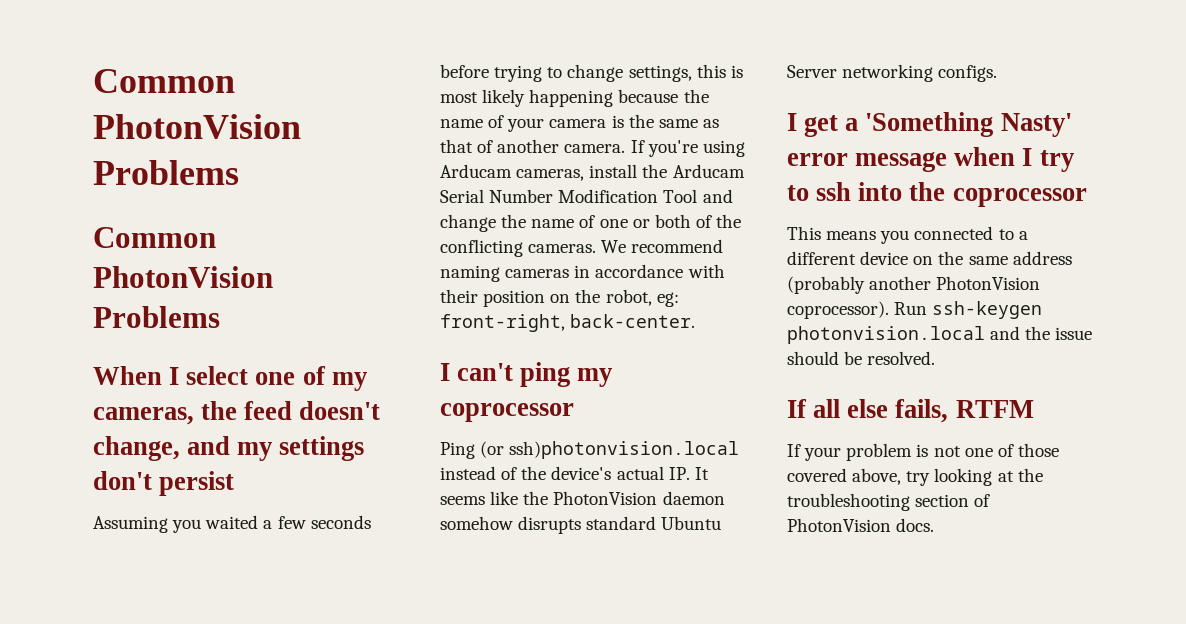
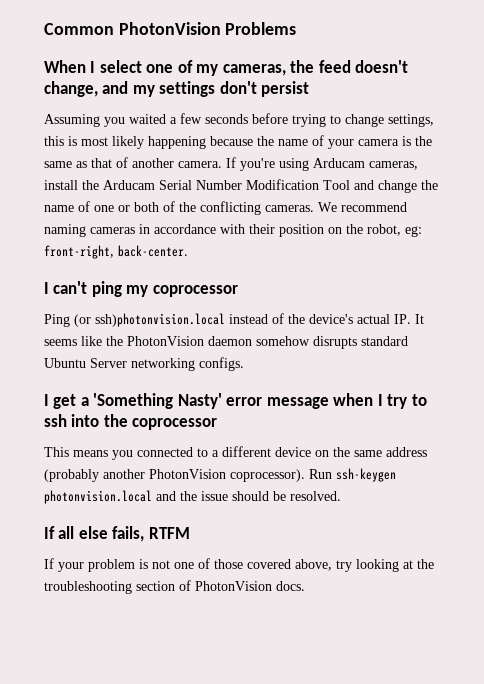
[93,69,235,93] [93,114,301,139] [93,160,239,185] [93,227,216,248] [93,266,273,288] [93,306,220,328] Common PhotonVision Problems // Common PhotonVision Problems -> [44,22,297,35] Common PhotonVision Problems

